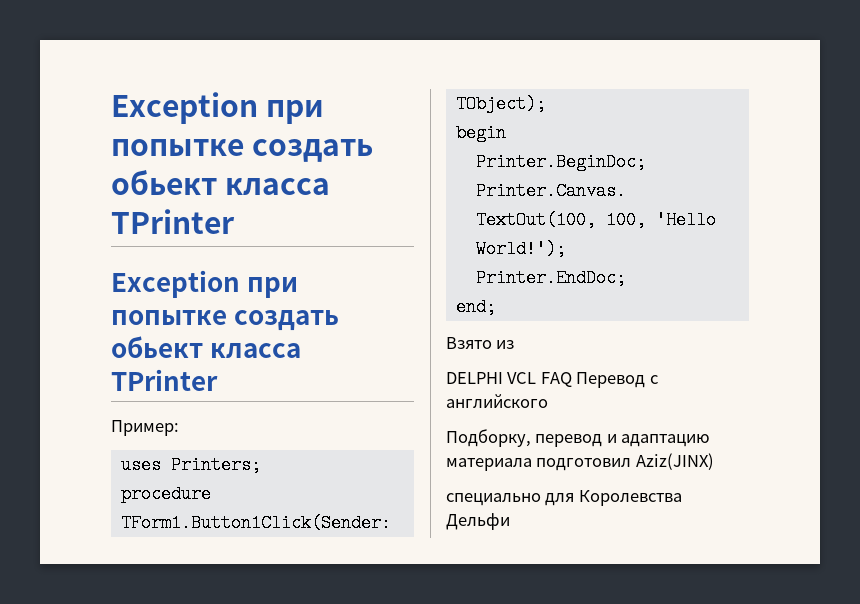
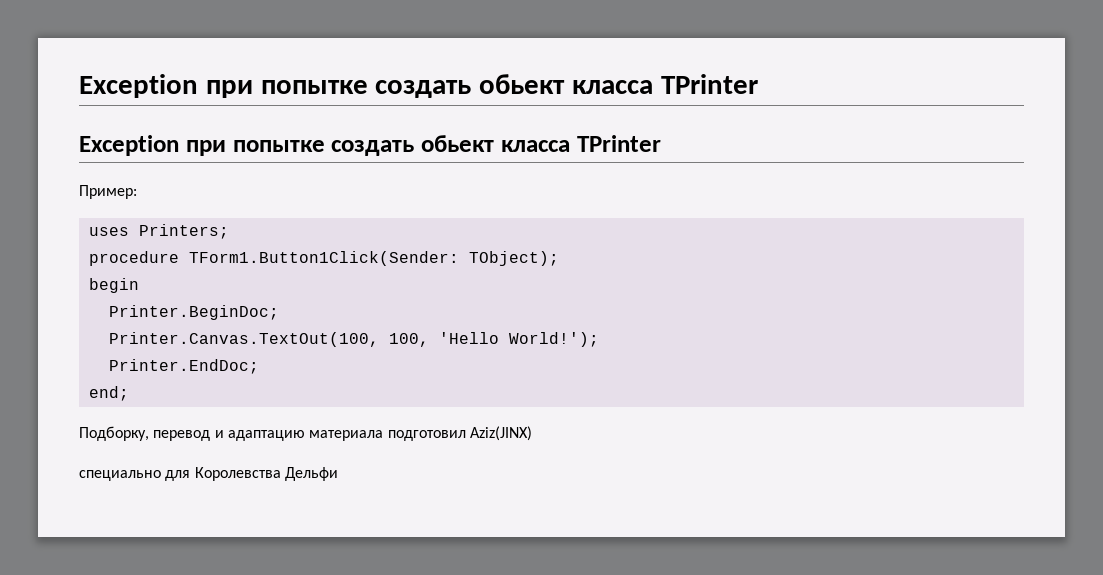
[446,337,515,349] [446,372,658,388] [446,394,548,408] // Взято из // DELPHI VCL FAQ Перевод с английского -> (129, 393) none

